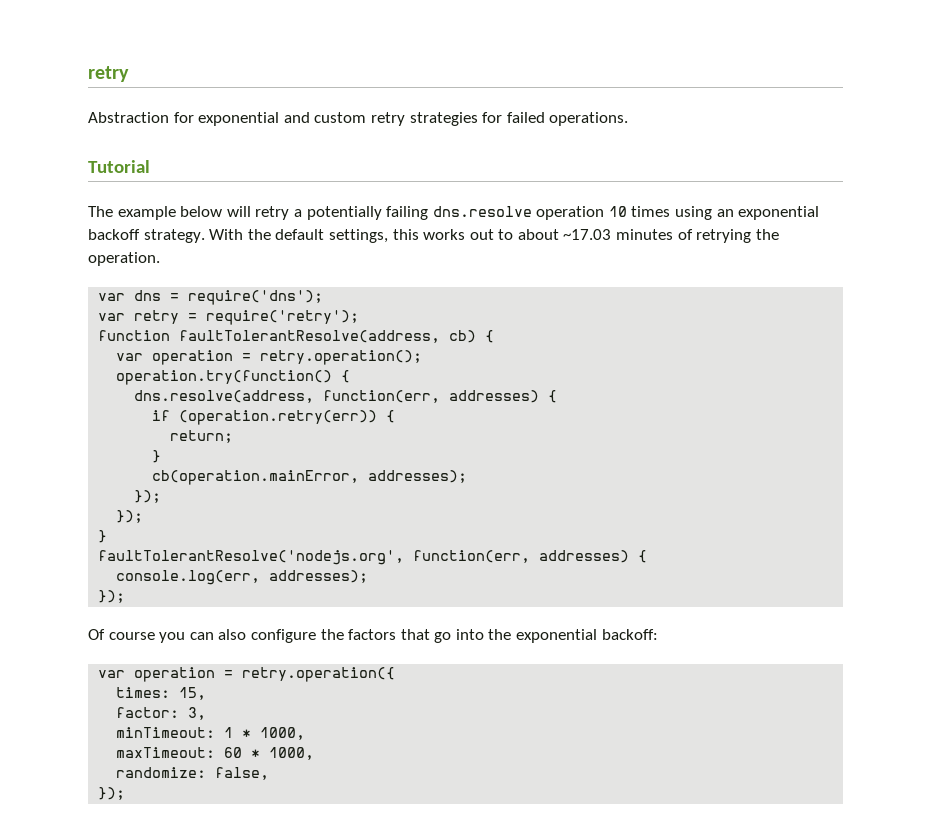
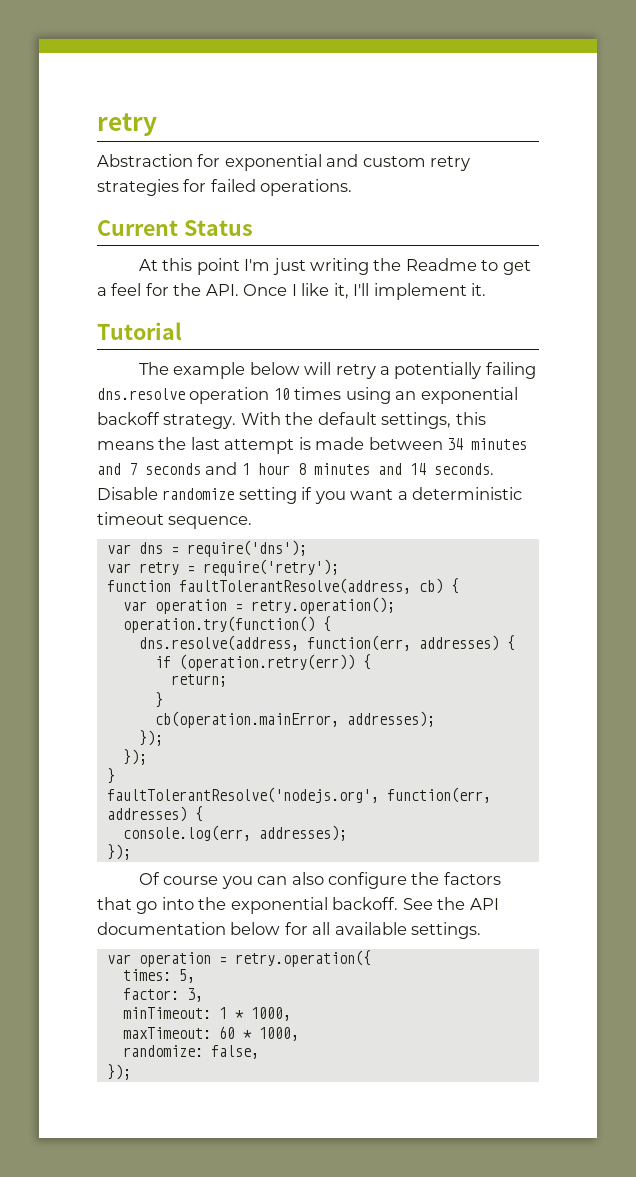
(629, 119) none -> [97,220,253,236] [138,258,531,275] [97,283,487,300] // Current Status // At this point I'm just writing the Readme to get a feel for the API. Once I like it, I'll implement it.
[423,229,779,243] [88,252,160,266] works out to about ~17.03 minutes of retrying the operation. -> [97,437,528,454] [97,462,494,475] [97,487,523,504] [97,512,253,529] means the last attempt is made between 34 minutes and 7 seconds and 1 hour 8 minutes and 14 seconds. Disable randomize setting if you want a deterministic timeout sequence.
[601,629,658,640] backoff: -> [332,897,499,910] [97,922,482,939] backoff. See the API documentation below for all available settings.
[179,687,207,700] 15, -> [178,969,195,983] 5,

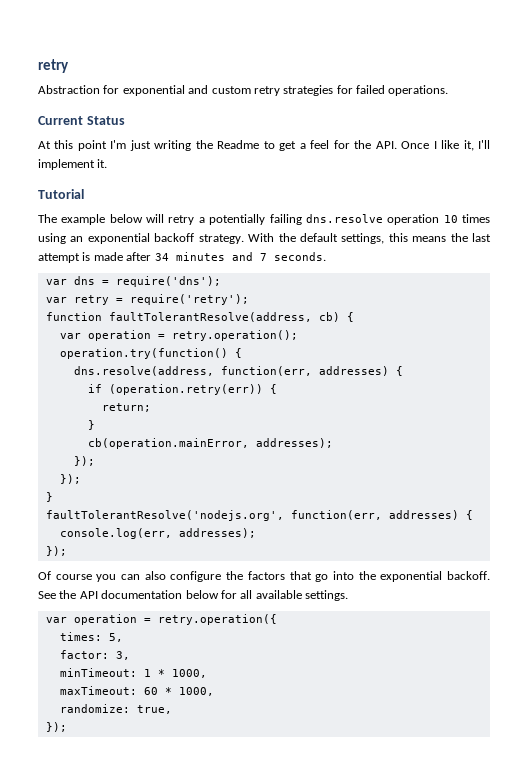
[368,437,443,450] between -> [126,252,152,261] after
[145,462,494,475] [97,487,523,504] [97,512,253,529] seconds and 1 hour 8 minutes and 14 seconds. Disable randomize setting if you want a deterministic timeout sequence. -> [273,252,326,261] seconds.
[210,1045,259,1059] false, -> [136,705,172,714] true,

